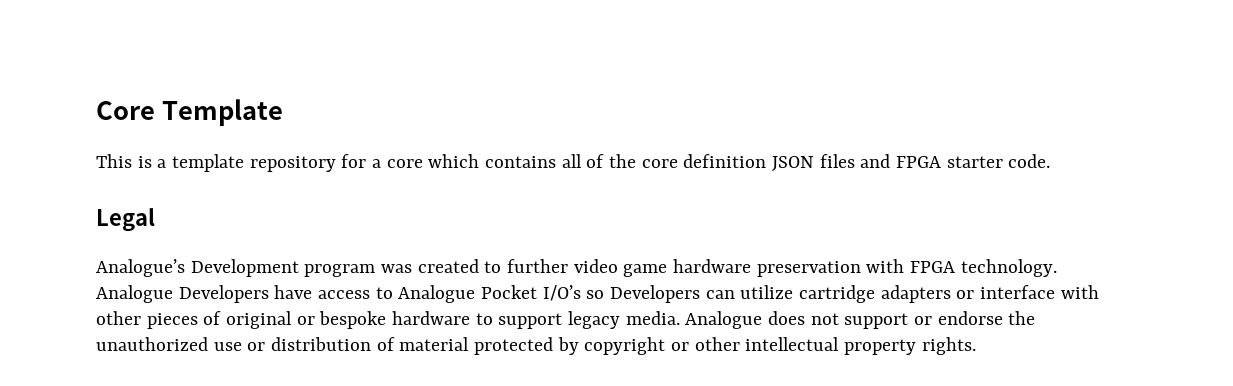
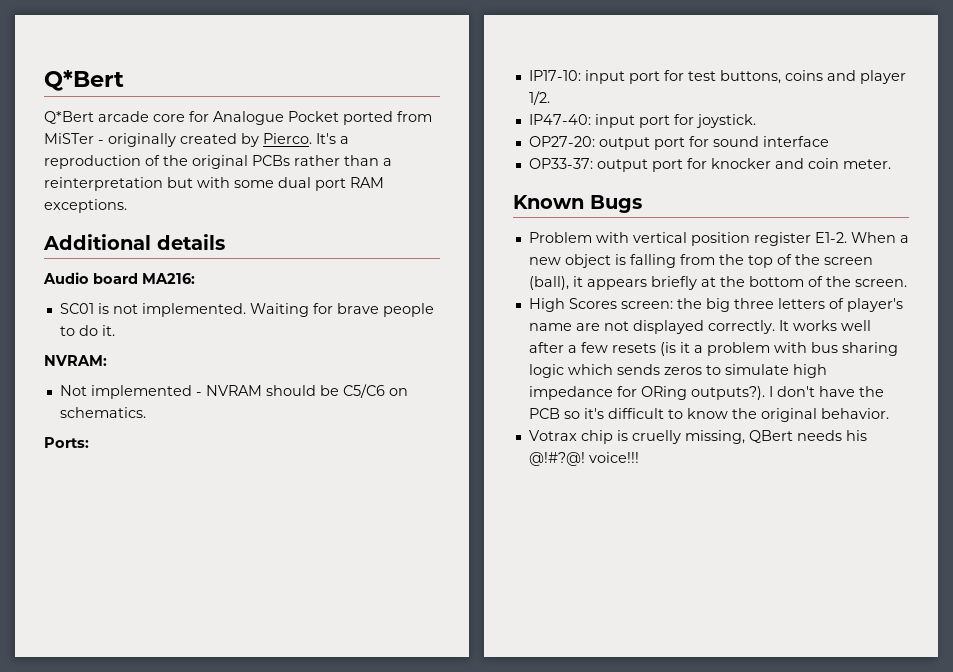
[96,99,283,126] [96,154,1051,172] [96,208,155,232] [96,259,1057,277] [96,285,1099,303] [96,311,1036,329] [96,337,976,355] Core Template // This is a template repository for a core which contains all of the core definition JSON files and FPGA starter code. // Legal // Analogue’s Development program was created to further video game hardware preservation with FPGA technology. Analogue Developers have access to Analogue Pocket I/O’s so Developers can utilize cartridge adapters or interface with other pieces of original or bespoke hardware to support legacy media. Analogue does not support or endorse the unauthorized use or distribution of material protected by copyright or other intellectual property rights. -> [44,70,124,91] [44,111,432,125] [44,133,349,147] [44,155,392,169] [44,177,384,191] [44,199,127,213] [43,234,225,250] [43,272,195,284] [59,303,434,317] [59,325,115,336] [44,355,107,366] [59,384,408,399] [59,407,146,418] [44,437,89,448] [528,70,906,84] [528,91,550,105] [528,114,756,128] [528,136,829,150] [528,158,891,172] [513,195,642,213] [528,232,909,246] [528,254,873,268] [528,276,907,290] [528,298,903,312] [528,320,871,334] [528,342,898,356] [528,364,827,378] [528,386,884,400] [528,408,889,422] [528,430,867,444] [528,452,639,466] Q*Bert // Q*Bert arcade core for Analogue Pocket ported from MiSTer - originally created by Pierco. It's a reproduction of the original PCBs rather than a reinterpretation but with some dual port RAM exceptions. // Additional details // Audio board MA216: // SC01 is not implemented. Waiting for brave people to do it. // NVRAM: // Not implemented - NVRAM should be C5/C6 on schematics. // Ports: // IP17-10: input port for test buttons, coins and player 1/2. // IP47-40: input port for joystick. // OP27-20: output port for sound interface // OP33-37: output port for knocker and coin meter. // Known Bugs // Problem with vertical position register E1-2. When a new object is falling from the top of the screen (ball), it appears briefly at the bottom of the screen. // High Scores screen: the big three letters of player's name are not displayed correctly. It works well after a few resets (is it a problem with bus sharing logic which sends zeros to simulate high impedance for ORing outputs?). I don't have the PCB so it's difficult to know the original behavior. // Votrax chip is cruelly missing, QBert needs his @!#?@! voice!!!

